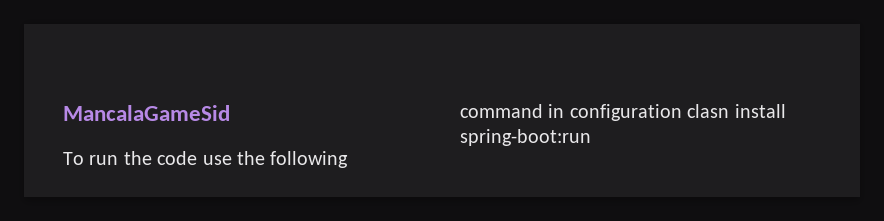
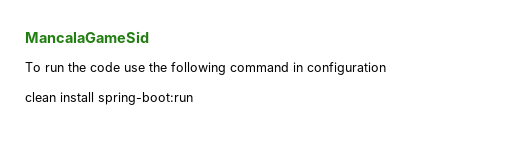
[687,104,730,118] clasn -> [25,92,56,102] // clean

